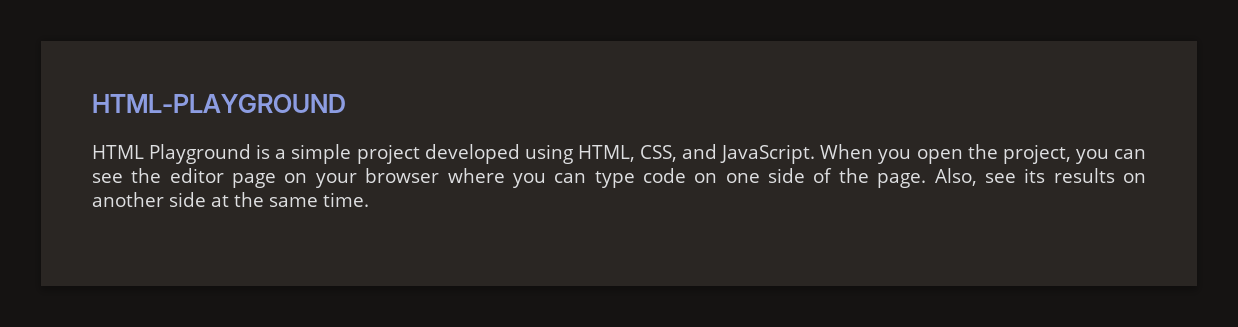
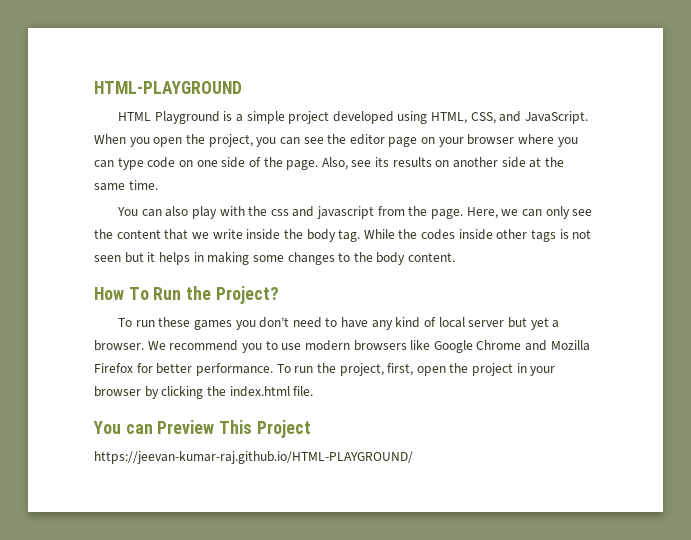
(369, 199) none -> [116,206,593,219] [94,229,592,242] [94,252,456,265] [94,286,279,304] [117,317,560,330] [94,340,590,353] [94,363,556,376] [94,386,314,399] [93,420,311,438] [94,451,413,464] // You can also play with the css and javascript from the page. Here, we can only see the content that we write inside the body tag. While the codes inside other tags is not seen but it helps in making some changes to the body content. // How To Run the Project? // To run these games you don’t need to have any kind of local server but yet a browser. We recommend you to use modern browsers like Google Chrome and Mozilla Firefox for better performance. To run the project, first, open the project in your browser by clicking the index.html file. // You can Preview This Project // https://jeevan-kumar-raj.github.io/HTML-PLAYGROUND/

